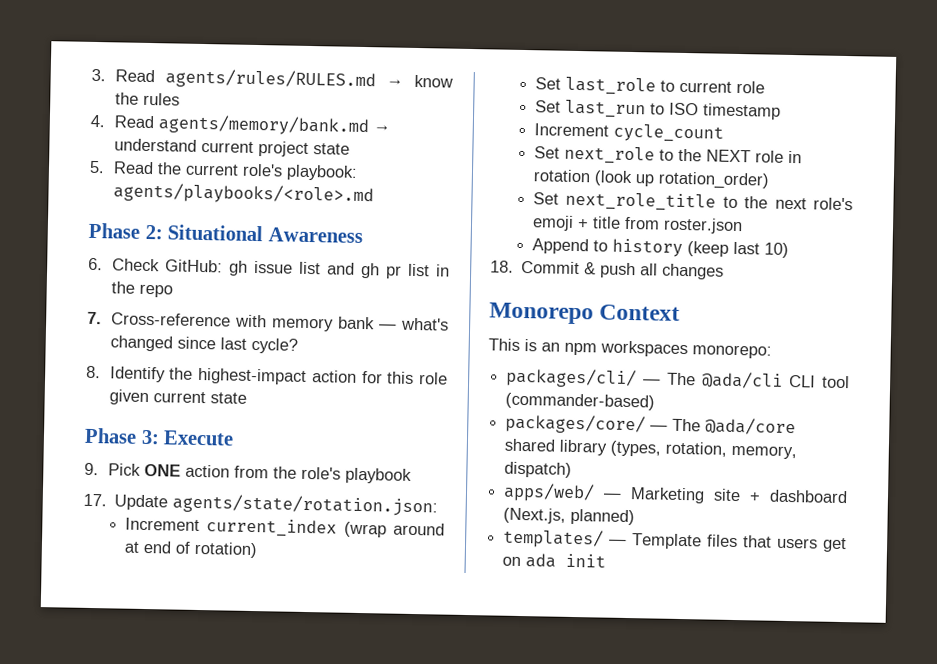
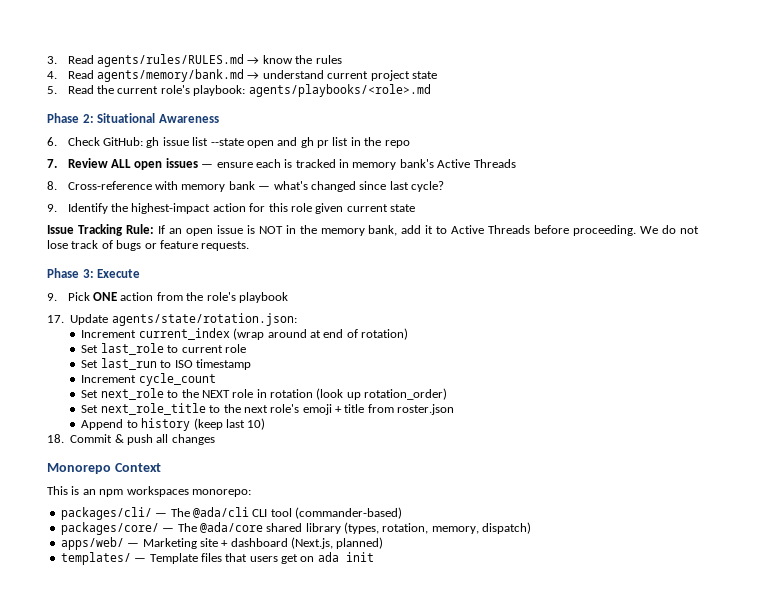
(321, 268) none -> [210,138,274,148] --state open
(102, 318) none -> [67,158,516,170] [47,181,57,190] Review ALL open issues — ensure each is tracked in memory bank's Active Threads // 8.
[86,365,101,379] 8. -> [47,204,57,212] 9.
(247, 398) none -> [47,224,700,236] [47,240,250,251] // Issue Tracking Rule: If an open issue is NOT in the memory bank, add it to Active Threads before proceeding. We do not lose track of bugs or feature requests.

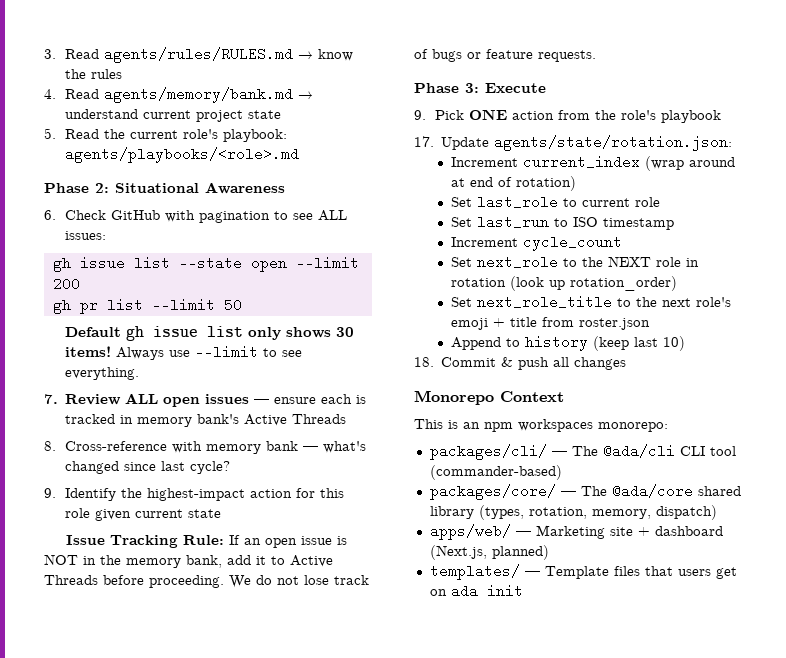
[103,137,144,146] GitHub: -> [110,210,347,223] [64,231,106,240] GitHub with pagination to see ALL issues: //
[277,137,298,146] and -> [295,256,359,270] [52,277,80,291] --limit 200 //
[350,137,410,148] in the repo -> [151,298,242,312] [64,326,354,341] [64,345,302,360] [64,367,139,380] --limit 50 // Default gh issue list only shows 30 items! Always use --limit to see everything.

